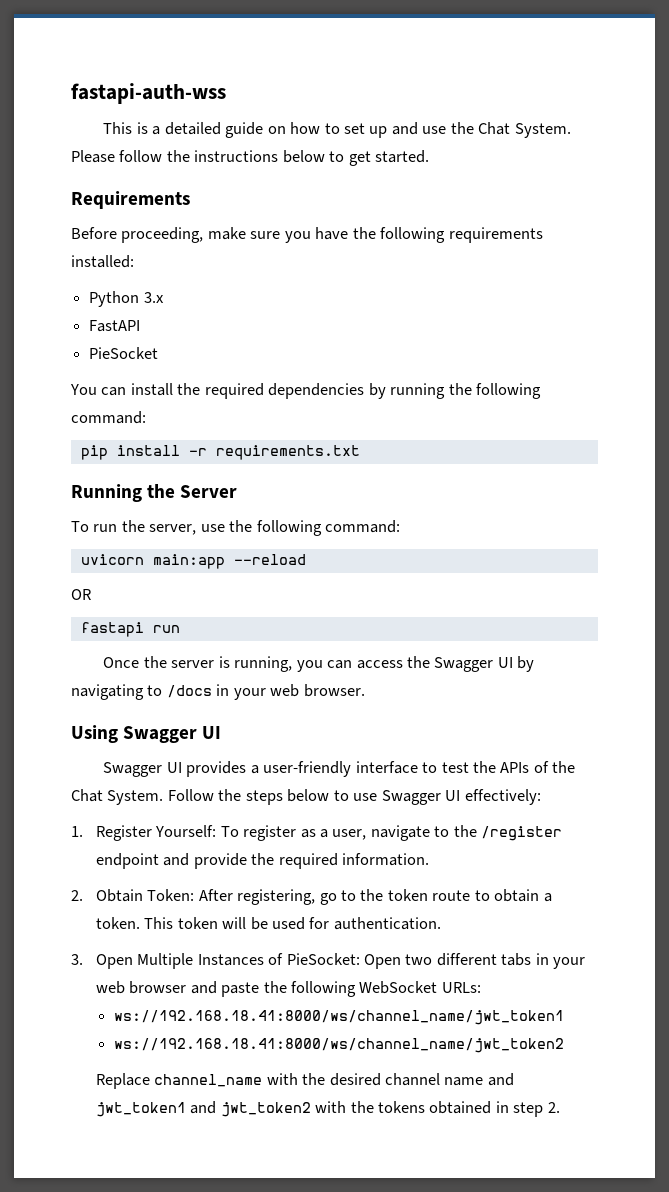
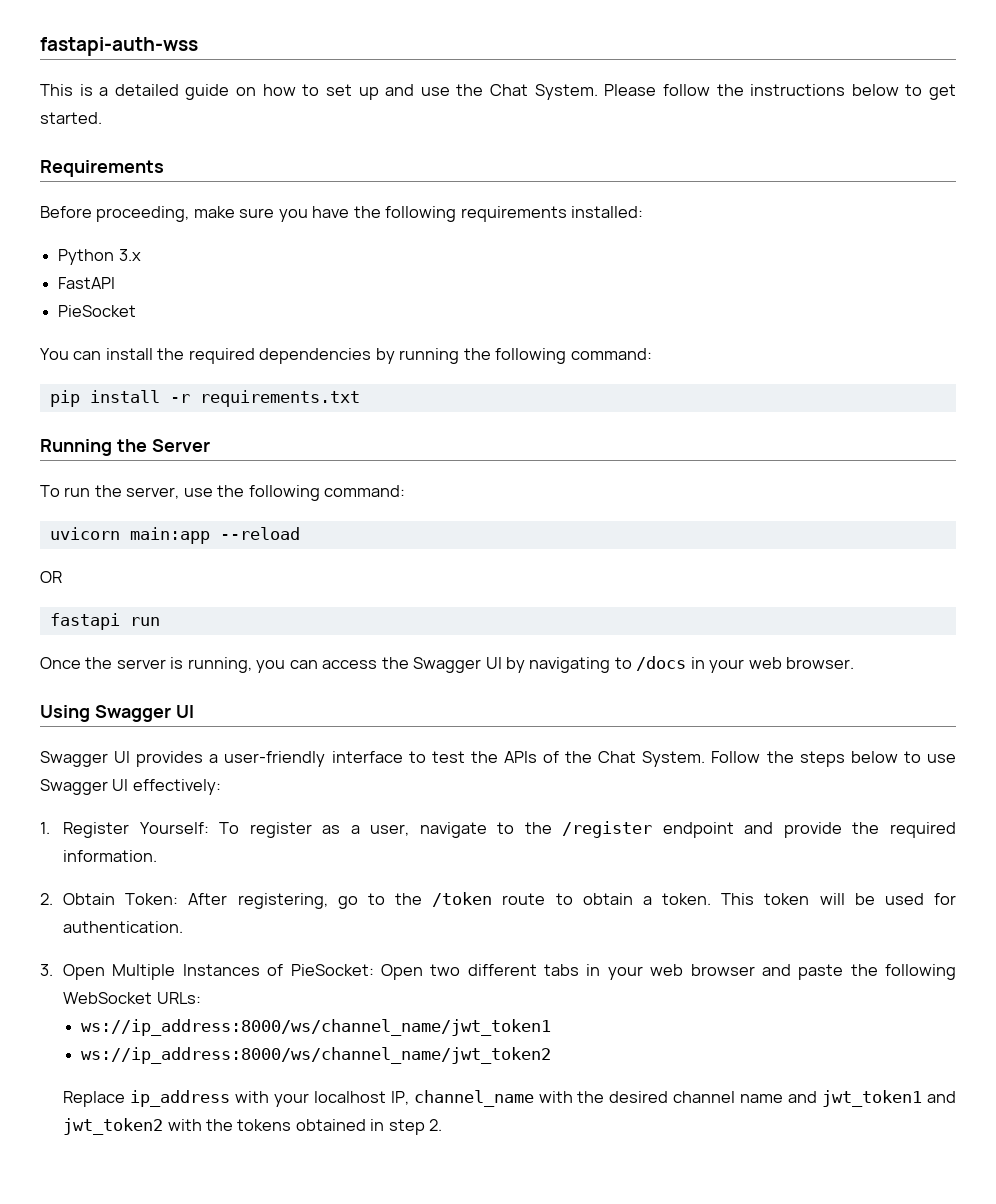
[387,889,428,901] token -> [432,892,493,907] /token
[113,1010,564,1025] [113,1038,564,1053] ws://192.168.18.41:8000/ws/channel_name/jwt_token1 // ws://192.168.18.41:8000/ws/channel_name/jwt_token2 -> [81,1019,552,1036] [81,1047,552,1064] ws://ip_address:8000/ws/channel_name/jwt_token1 // ws://ip_address:8000/ws/channel_name/jwt_token2
(150, 1081) none -> [129,1090,409,1107] ip_address with your localhost IP,

